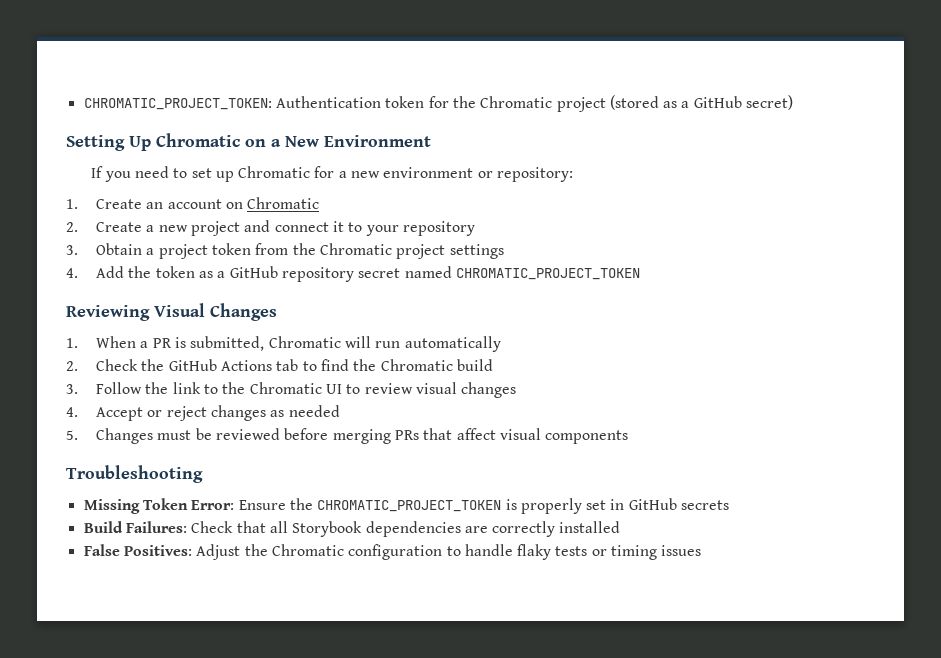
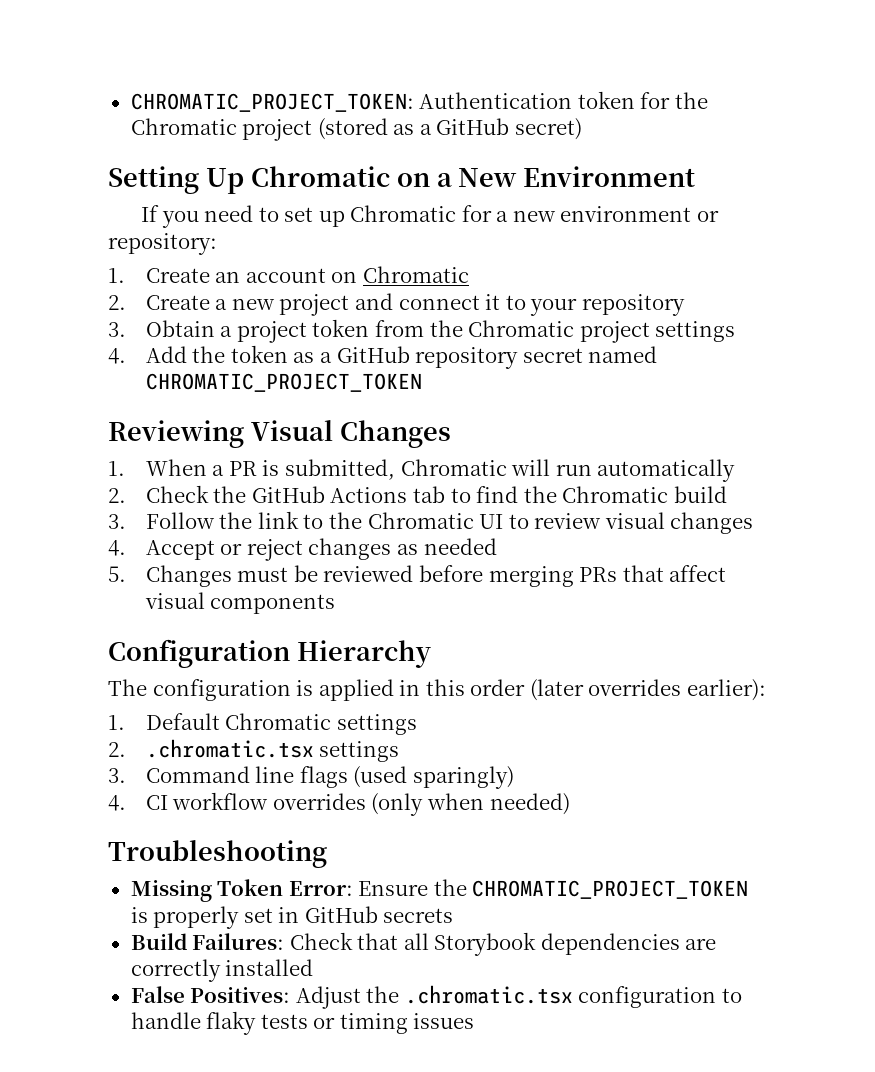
(629, 437) none -> [108,639,431,668] [108,679,766,701] [108,713,417,735] [108,739,400,762] [108,766,514,789] [108,792,570,816] // Configuration Hierarchy // The configuration is applied in this order (later overrides earlier): // 1. Default Chromatic settings // 2. .chromatic.tsx settings // 3. Command line flags (used sparingly) // 4. CI workflow overrides (only when needed)
[271,544,344,556] Chromatic -> [404,985,573,1004] .chromatic.tsx

